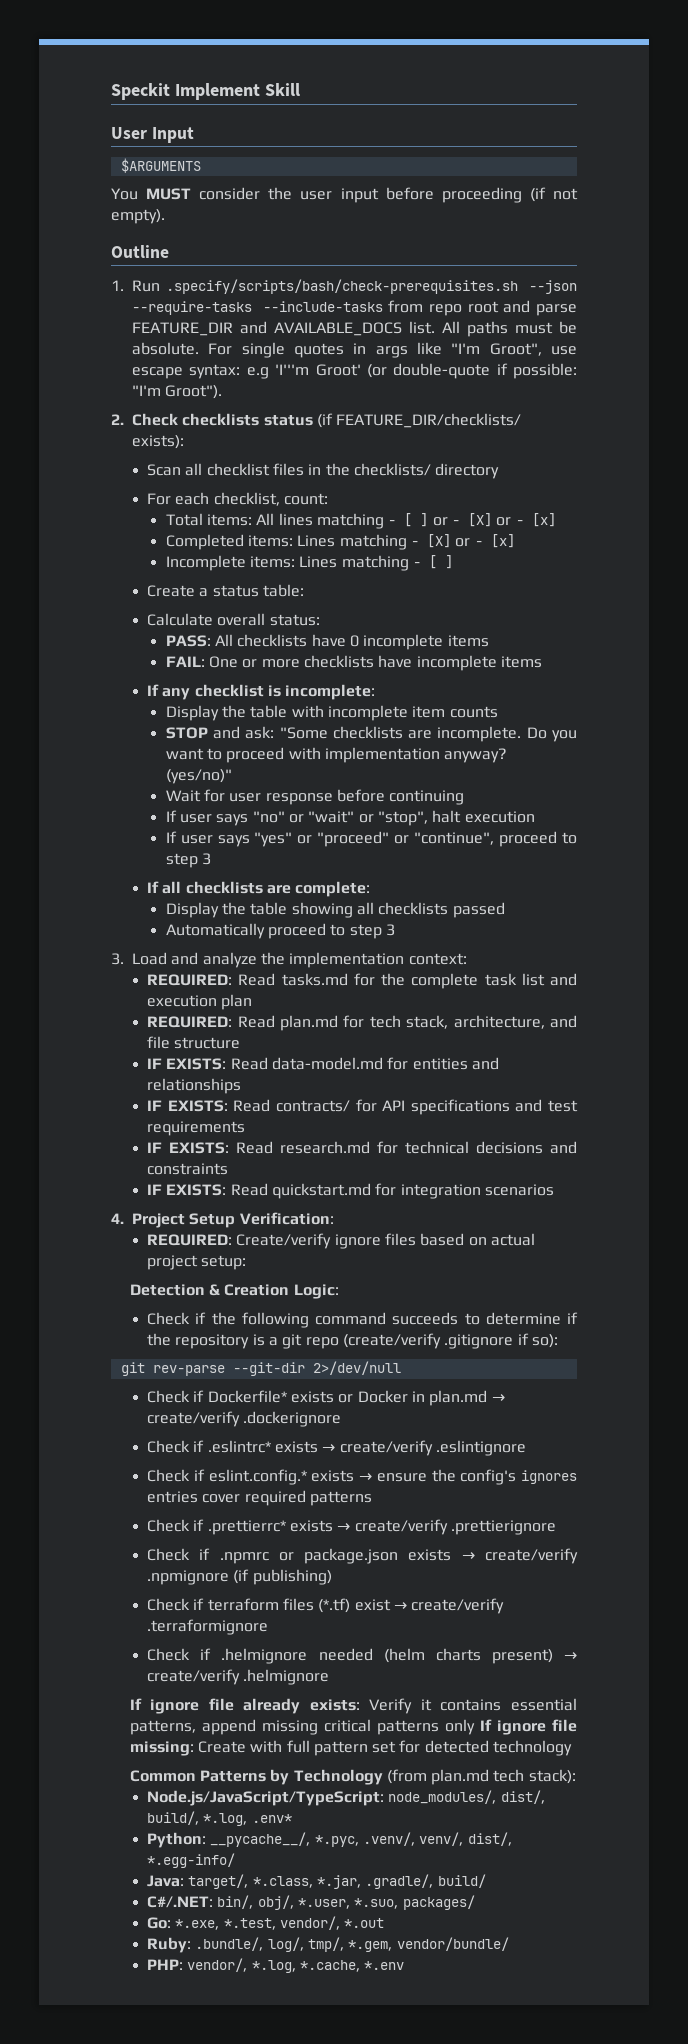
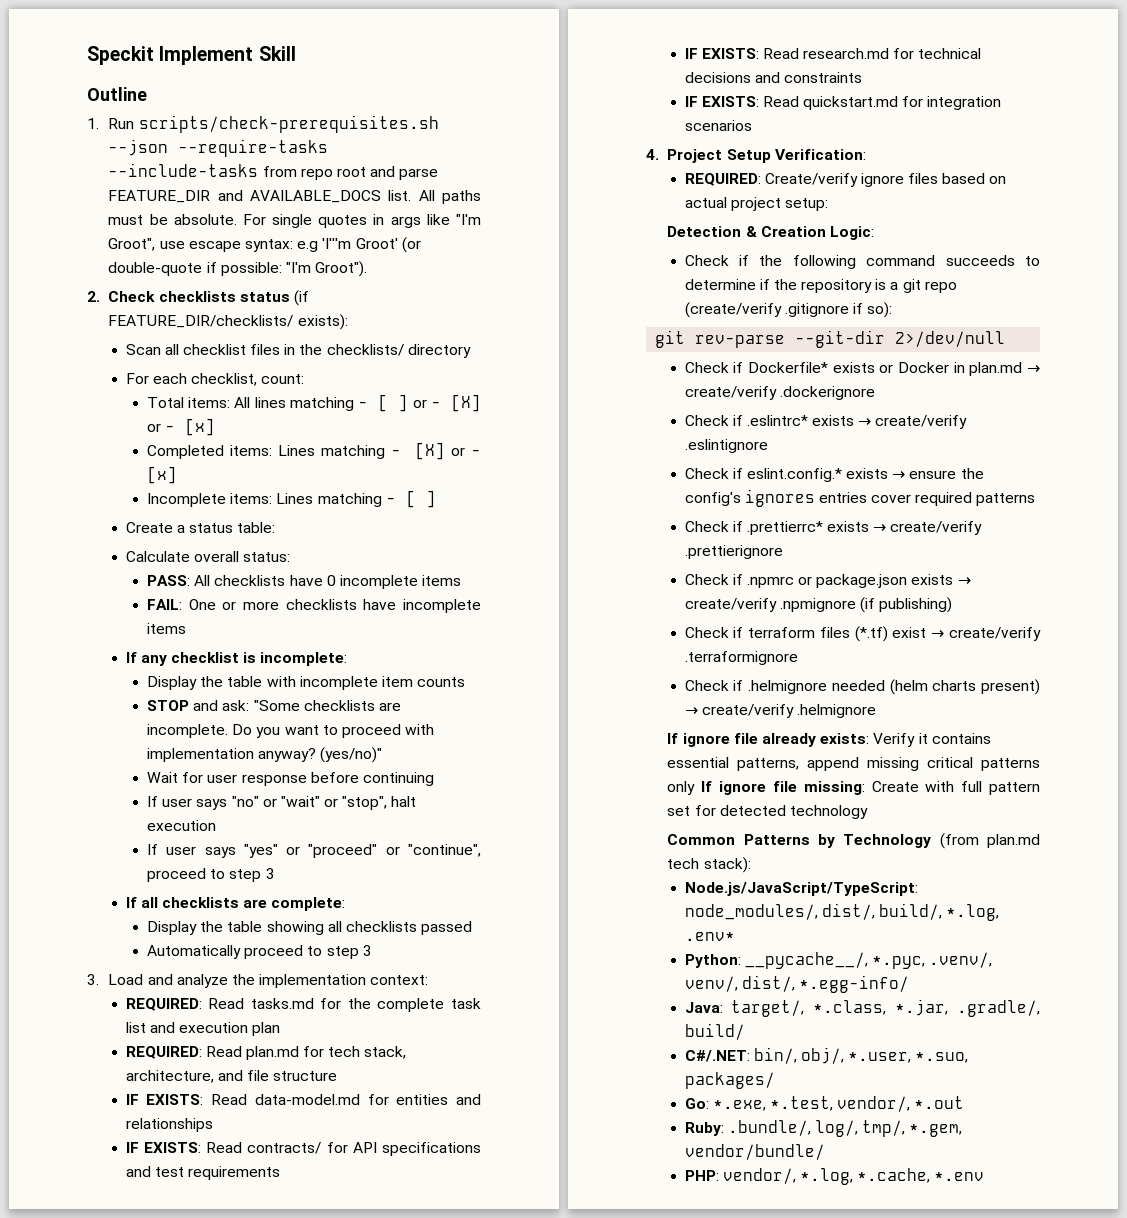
[111,127,194,143] [120,158,201,173] [111,187,578,203] [111,209,165,224] // User Input // $ARGUMENTS // You MUST consider the user input before proceeding (if not empty). -> (296, 53) none
[165,279,518,294] .specify/scripts/bash/check-prerequisites.sh -> [138,115,439,133] scripts/check-prerequisites.sh

